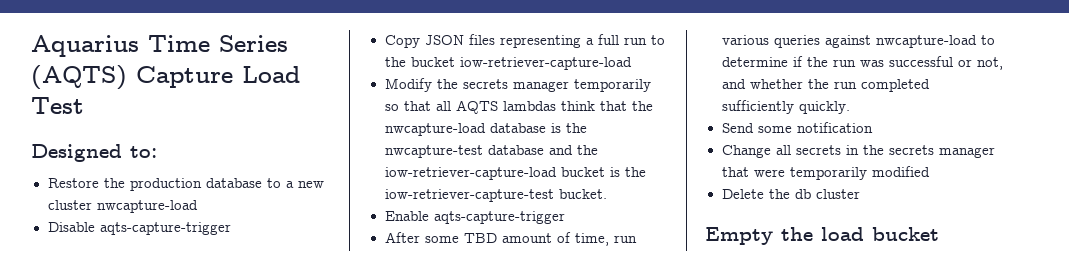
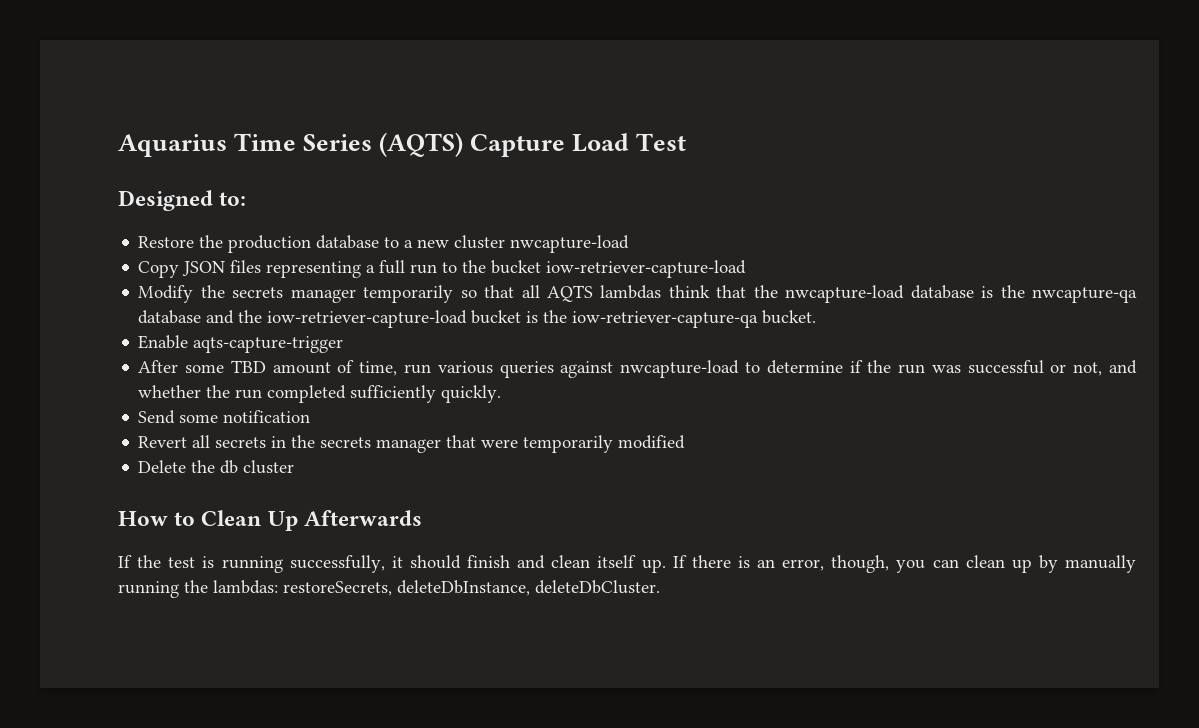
[47,222,231,235] // Disable aqts-capture-trigger -> (630, 244) none
[384,145,483,158] nwcapture-test -> [1032,287,1138,303] nwcapture-qa
[384,189,554,202] iow-retriever-capture-test -> [572,311,759,328] iow-retriever-capture-qa
[721,145,771,158] Change -> [138,436,188,448] Revert
[705,227,939,245] Empty the load bucket -> [118,510,422,531] [118,555,1136,573] [118,580,660,598] How to Clean Up Afterwards // If the test is running successfully, it should finish and clean itself up. If there is an error, though, you can clean up by manually running the lambdas: restoreSecrets, deleteDbInstance, deleteDbCluster.

